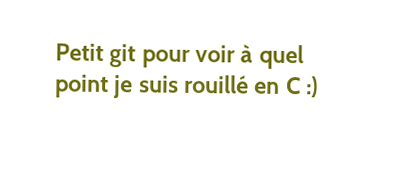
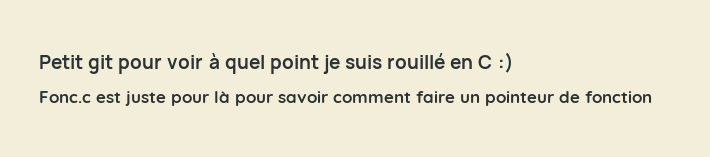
(320, 87) none -> [39,91,652,106] // Fonc.c est juste pour là pour savoir comment faire un pointeur de fonction

